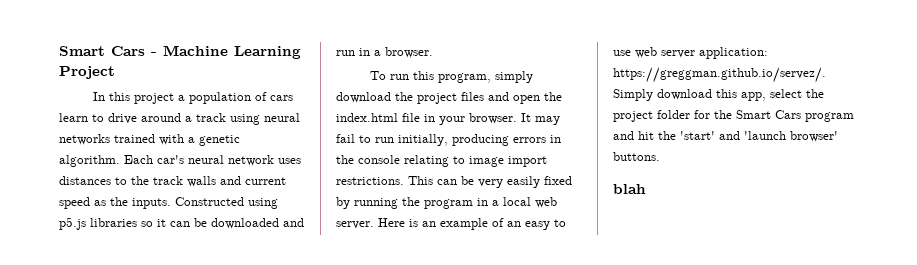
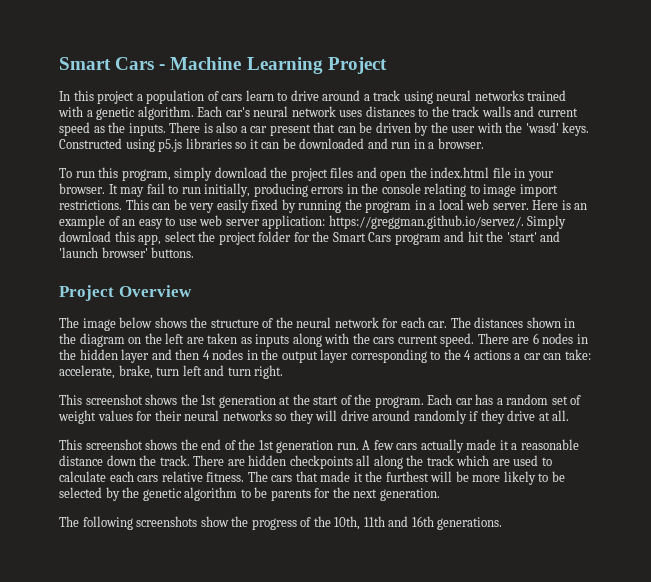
(171, 203) none -> [169,122,590,136] There is also a car present that can be driven by the user with the 'wasd' keys.
[613,184,646,194] blah -> [59,285,192,301] [59,317,576,331] [59,333,588,347] [59,349,591,363] [59,365,284,379] [59,394,582,408] [58,410,570,424] [59,439,579,453] [59,455,552,469] [59,471,565,485] [59,487,440,501] [59,516,503,530] Project Overview // The image below shows the structure of the neural network for each car. The distances shown in the diagram on the left are taken as inputs along with the cars current speed. There are 6 nodes in the hidden layer and then 4 nodes in the output layer corresponding to the 4 actions a car can take: accelerate, brake, turn left and turn right. // This screenshot shows the 1st generation at the start of the program. Each car has a random set of weight values for their neural networks so they will drive around randomly if they drive at all. // This screenshot shows the end of the 1st generation run. A few cars actually made it a reasonable distance down the track. There are hidden checkpoints all along the track which are used to calculate each cars relative fitness. The cars that made it the furthest will be more likely to be selected by the genetic algorithm to be parents for the next generation. // The following screenshots show the progress of the 10th, 11th and 16th generations.

